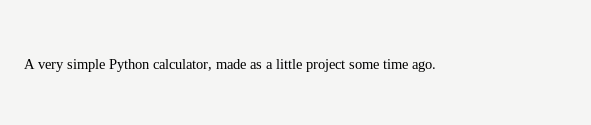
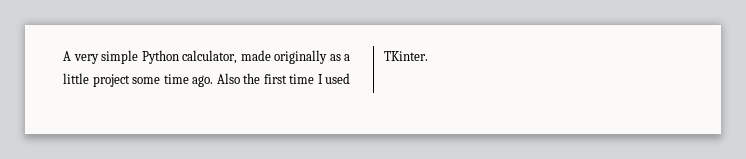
(246, 64) none -> [274,50,328,64] originally
(436, 66) none -> [216,73,351,84] [384,51,428,61] Also the first time I used TKinter.

